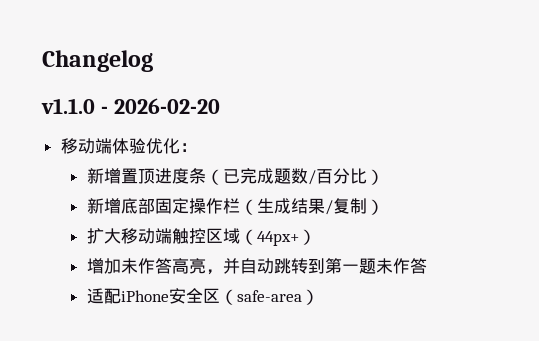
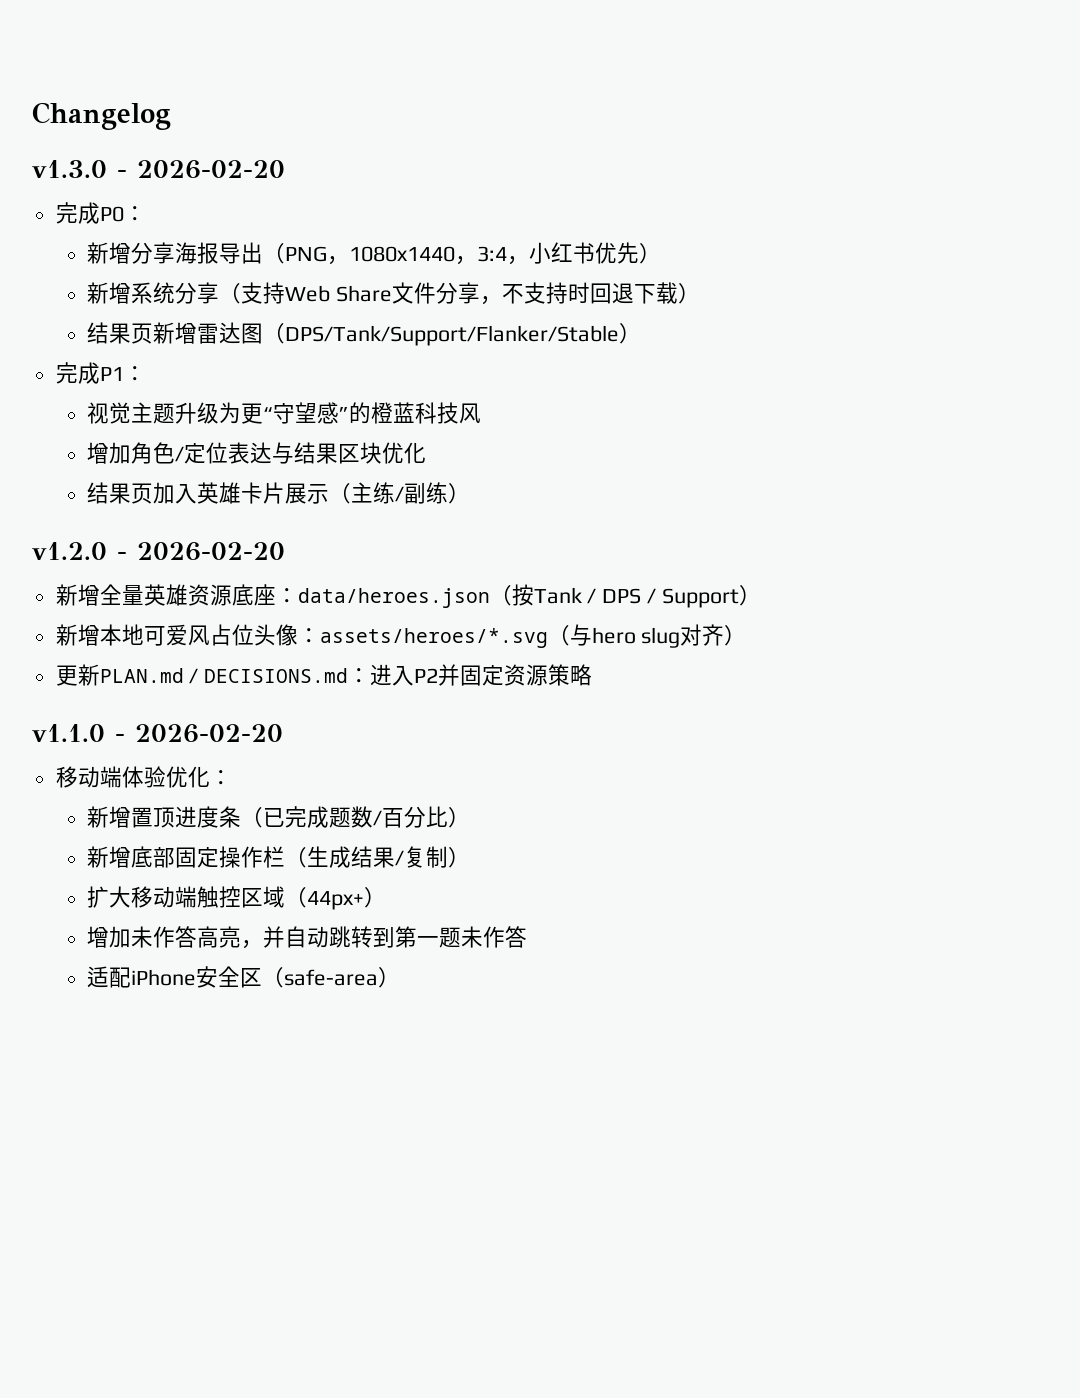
(153, 61) none -> [32,160,285,179] [55,202,146,224] [87,242,662,265] [87,282,701,305] [87,322,642,346] [55,362,146,384] [87,402,482,424] [87,442,427,464] [87,482,471,504] [32,542,285,561] [55,584,761,608] [55,624,747,648] [55,664,593,686] // v1.3.0 - 2026-02-20 // 完成P0： // 新增分享海报导出（PNG，1080x1440，3:4，小红书优先） // 新增系统分享（支持Web Share文件分享，不支持时回退下载） // 结果页新增雷达图（DPS/Tank/Support/Flanker/Stable） // 完成P1： // 视觉主题升级为更“守望感”的橙蓝科技风 // 增加角色/定位表达与结果区块优化 // 结果页加入英雄卡片展示（主练/副练） // v1.2.0 - 2026-02-20 // 新增全量英雄资源底座：data/heroes.json（按Tank / DPS / Support） // 新增本地可爱风占位头像：assets/heroes/*.svg（与hero slug对齐） // 更新PLAN.md / DECISIONS.md：进入P2并固定资源策略

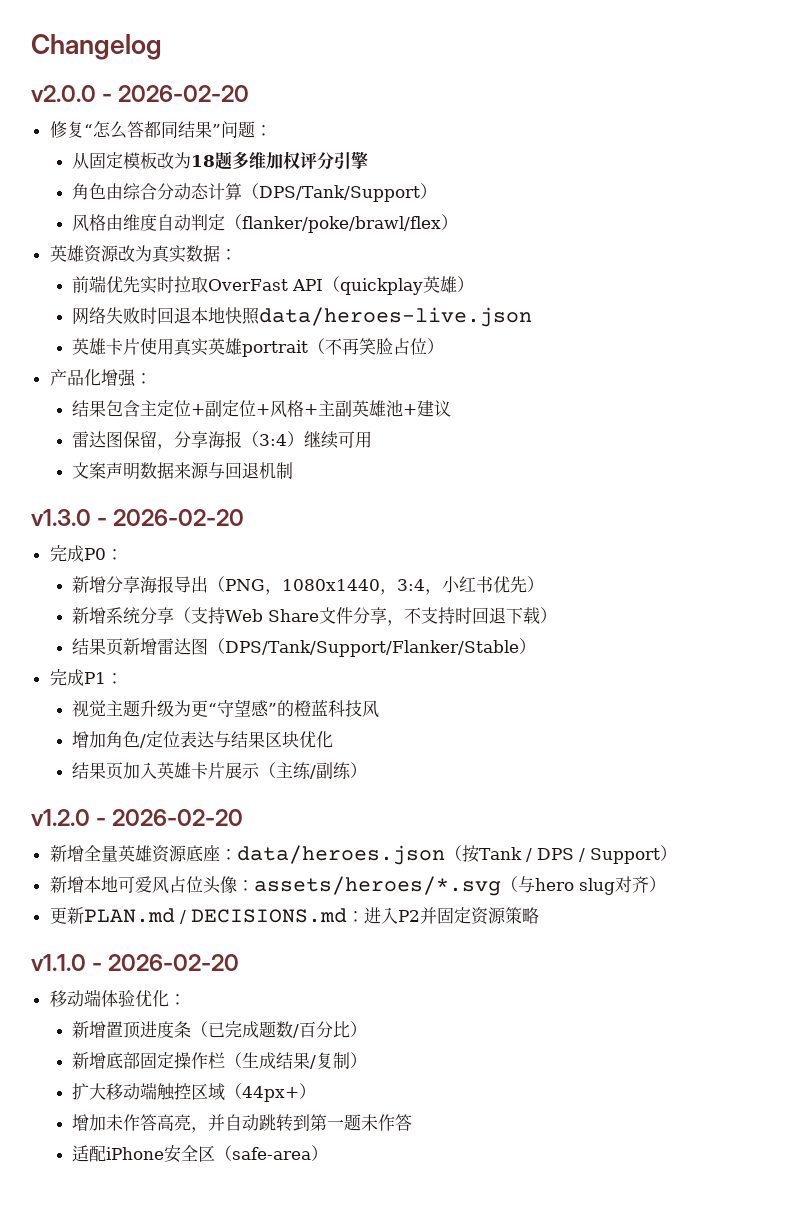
(171, 116) none -> [31,85,250,102] [49,121,272,139] [71,151,368,170] [71,183,437,202] [71,214,458,233] [49,245,237,263] [71,275,474,295] [71,307,532,327] [71,338,444,357] [49,369,152,387] [71,400,451,418] [71,431,372,450] [71,462,293,480] // v2.0.0 - 2026-02-20 // 修复“怎么答都同结果”问题： // 从固定模板改为18题多维加权评分引擎 // 角色由综合分动态计算（DPS/Tank/Support） // 风格由维度自动判定（flanker/poke/brawl/flex） // 英雄资源改为真实数据： // 前端优先实时拉取OverFast API（quickplay英雄） // 网络失败时回退本地快照data/heroes-live.json // 英雄卡片使用真实英雄portrait（不再笑脸占位） // 产品化增强： // 结果包含主定位+副定位+风格+主副英雄池+建议 // 雷达图保留，分享海报（3:4）继续可用 // 文案声明数据来源与回退机制

